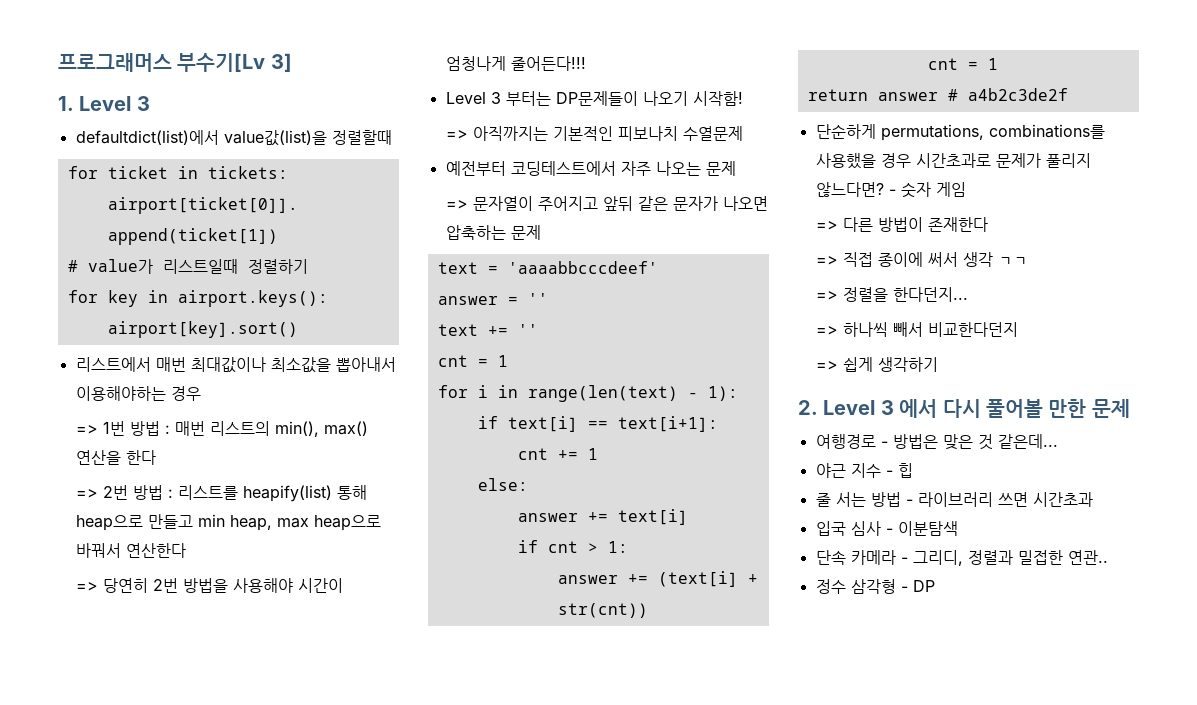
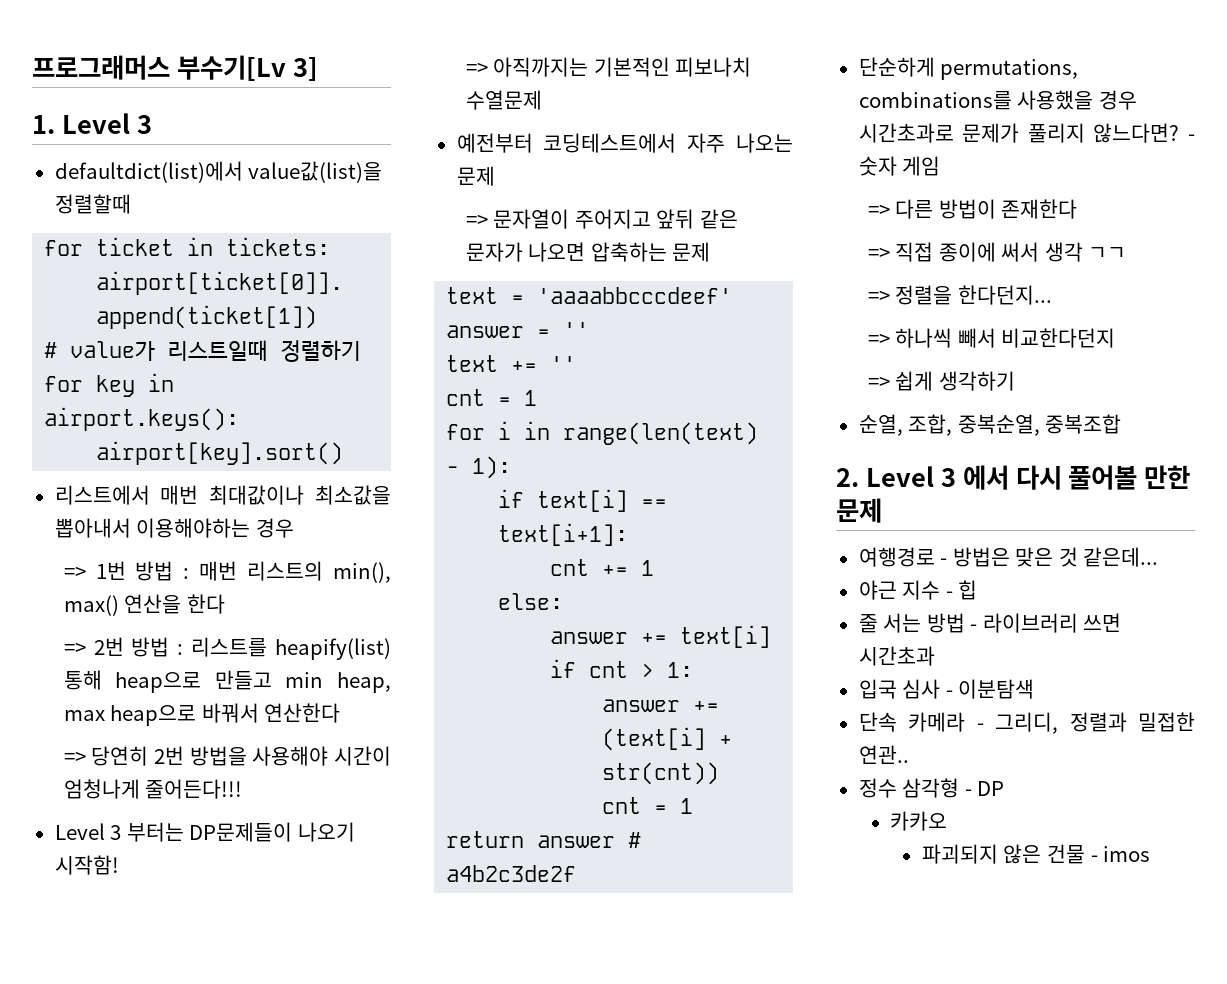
(938, 364) none -> [858,414,1122,436] // 순열, 조합, 중복순열, 중복조합
(935, 586) none -> [890,811,948,831] [921,844,1151,864] // 카카오 // 파괴되지 않은 건물 - imos

